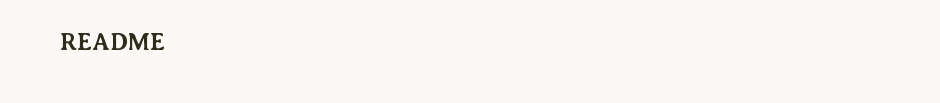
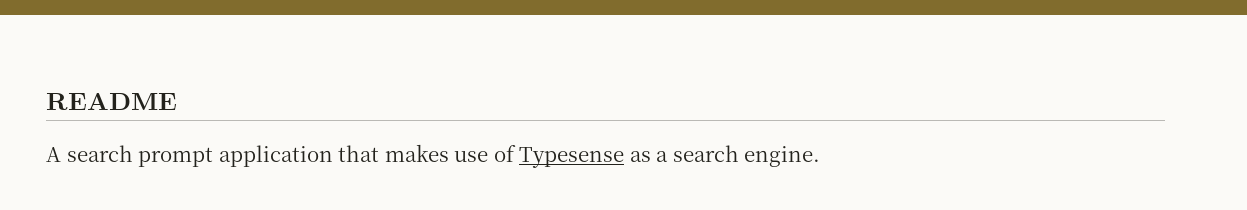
(165, 41) none -> [46,144,821,168] // A search prompt application that makes use of Typesense as a search engine.

